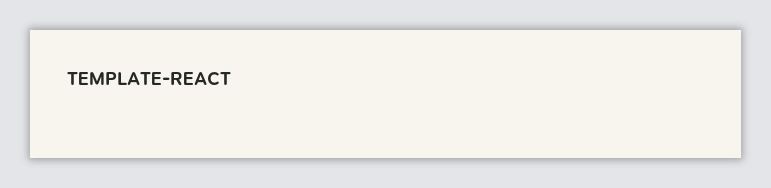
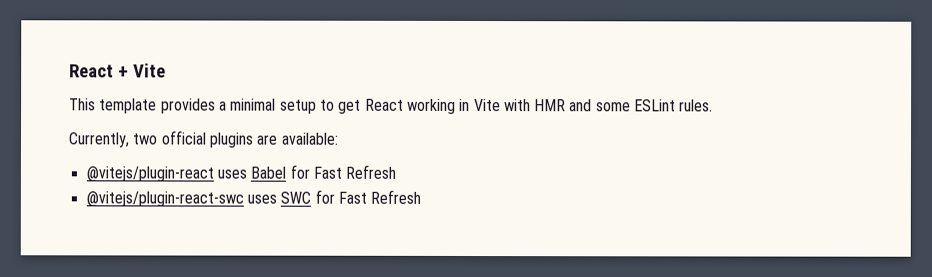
[67,71,231,86] TEMPLATE-REACT -> [69,63,166,78] [69,98,714,114] [68,130,339,148] [85,164,397,182] [85,189,422,207] React + Vite // This template provides a minimal setup to get React working in Vite with HMR and some ESLint rules. // Currently, two official plugins are available: // @vitejs/plugin-react uses Babel for Fast Refresh // @vitejs/plugin-react-swc uses SWC for Fast Refresh

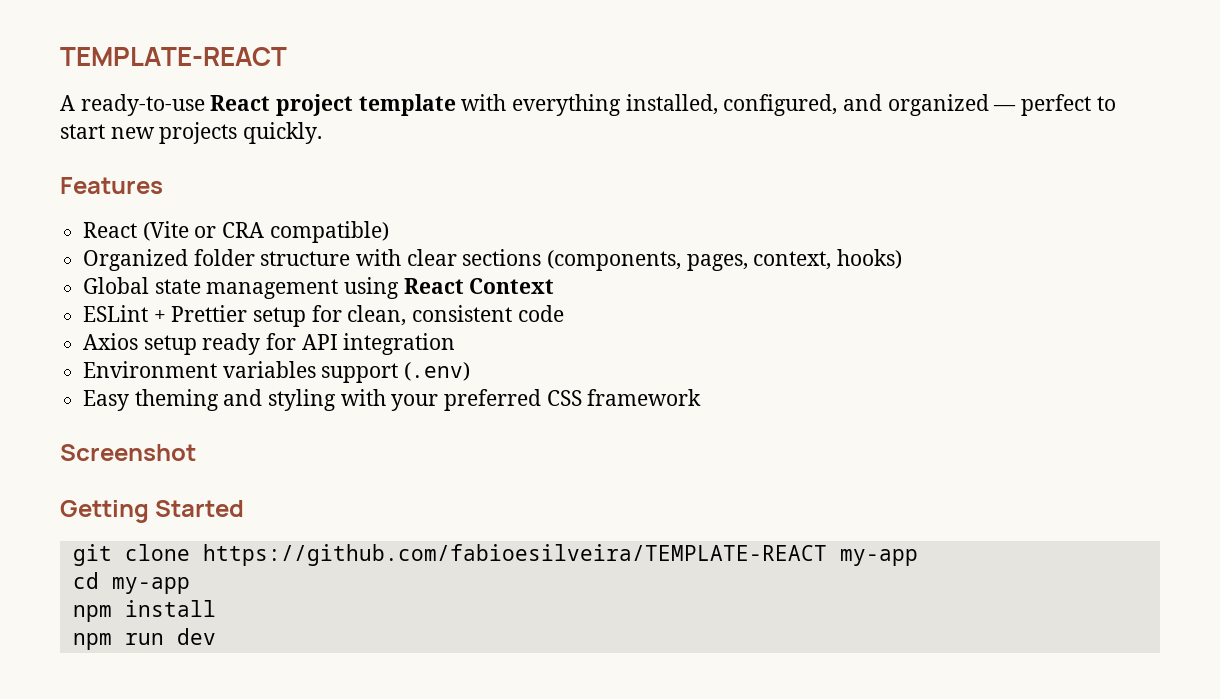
[69,63,166,78] [69,98,714,114] [68,130,339,148] [85,164,397,182] [85,189,422,207] React + Vite // This template provides a minimal setup to get React working in Vite with HMR and some ESLint rules. // Currently, two official plugins are available: // @vitejs/plugin-react uses Babel for Fast Refresh // @vitejs/plugin-react-swc uses SWC for Fast Refresh -> [60,47,287,66] [60,94,1116,116] [60,122,323,144] [60,177,163,194] [83,221,389,243] [83,249,903,271] [83,277,555,299] [83,305,564,327] [83,333,456,355] [83,361,471,383] [83,389,702,411] [60,444,196,461] [60,500,245,523] [72,544,918,566] [72,572,190,594] [72,600,216,622] [72,628,216,650] TEMPLATE-REACT // A ready-to-use React project template with everything installed, configured, and organized — perfect to start new projects quickly. // Features // React (Vite or CRA compatible) // Organized folder structure with clear sections (components, pages, context, hooks) // Global state management using React Context // ESLint + Prettier setup for clean, consistent code // Axios setup ready for API integration // Environment variables support (.env) // Easy theming and styling with your preferred CSS framework // Screenshot // Getting Started // git clone https://github.com/fabioesilveira/TEMPLATE-REACT my-app // cd my-app // npm install // npm run dev

